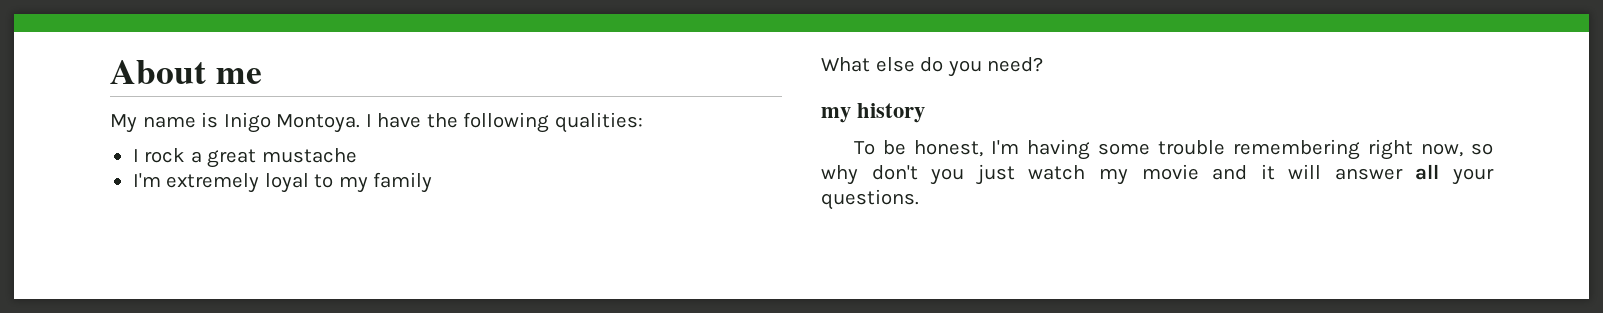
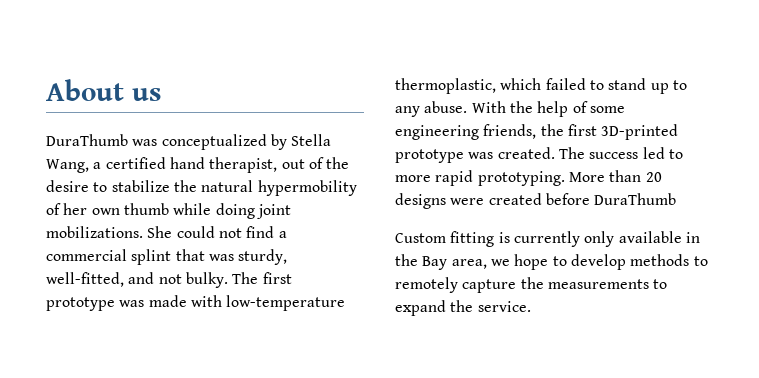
[215,68,262,84] [110,112,643,133] [132,148,357,168] [132,172,433,193] [821,57,1044,77] [821,103,926,123] [853,139,1493,160] [821,164,1494,185] [821,189,919,210] me // My name is Inigo Montoya. I have the following qualities: // I rock a great mustache // I'm extremely loyal to my family // What else do you need? // my history // To be honest, I'm having some trouble remembering right now, so why don't you just watch my movie and it will answer all your questions. -> [132,88,161,101] [46,134,332,150] [46,157,350,173] [46,180,357,196] [46,203,291,219] [46,226,287,238] [46,249,288,265] [46,272,292,288] [46,295,346,311] [395,78,687,94] [395,101,625,117] [395,124,679,140] [395,147,683,163] [395,170,662,186] [395,193,677,209] [395,231,700,247] [395,254,708,270] [395,277,668,293] [395,300,531,316] us // DuraThumb was conceptualized by Stella Wang, a certified hand therapist, out of the desire to stabilize the natural hypermobility of her own thumb while doing joint mobilizations. She could not find a commercial splint that was sturdy, well-fitted, and not bulky. The first prototype was made with low-temperature thermoplastic, which failed to stand up to any abuse. With the help of some engineering friends, the first 3D-printed prototype was created. The success led to more rapid prototyping. More than 20 designs were created before DuraThumb // Custom fitting is currently only available in the Bay area, we hope to develop methods to remotely capture the measurements to expand the service.

